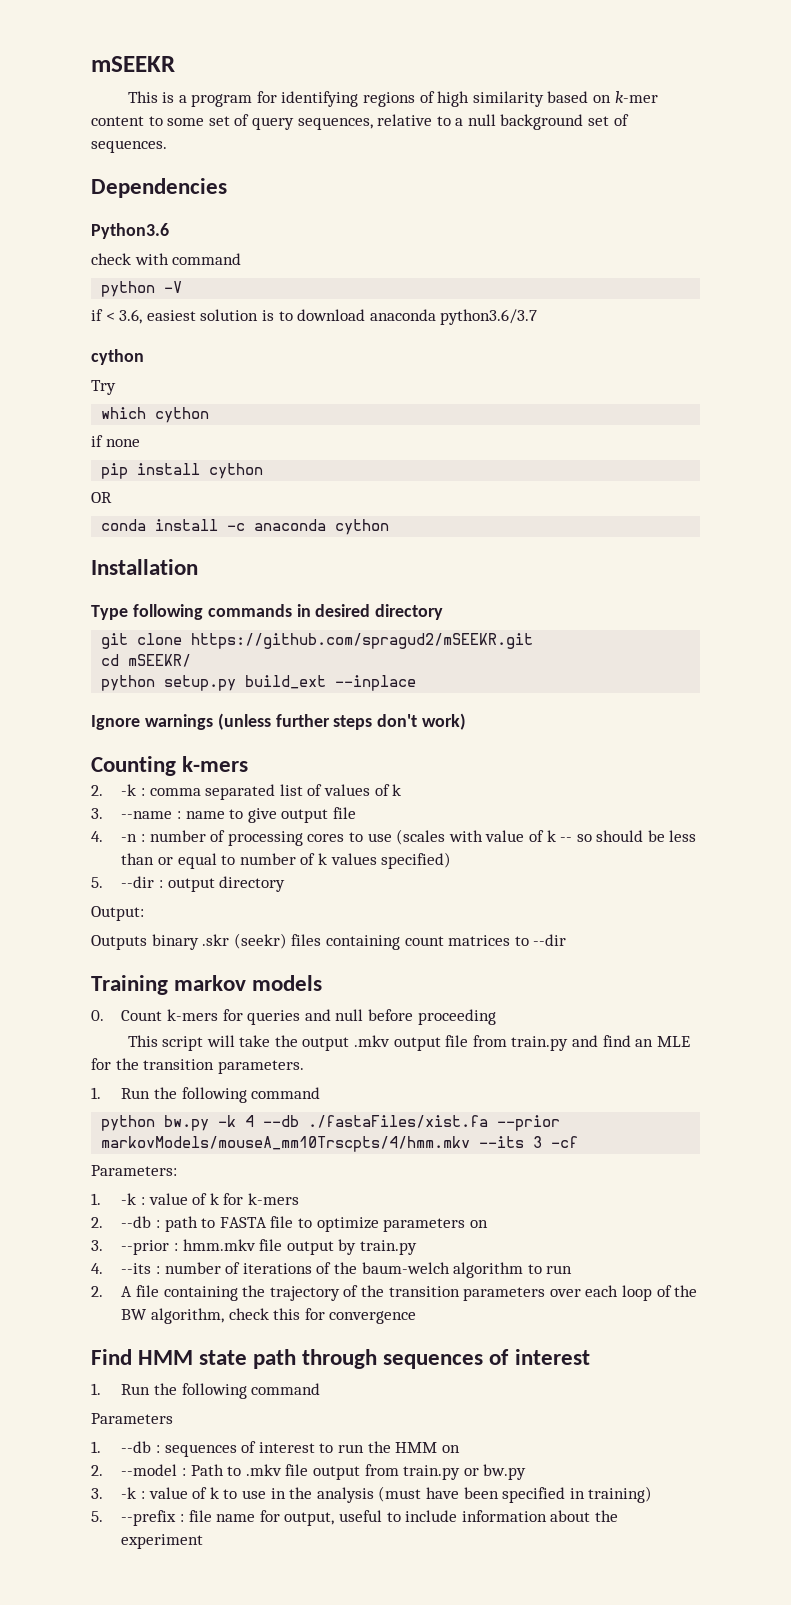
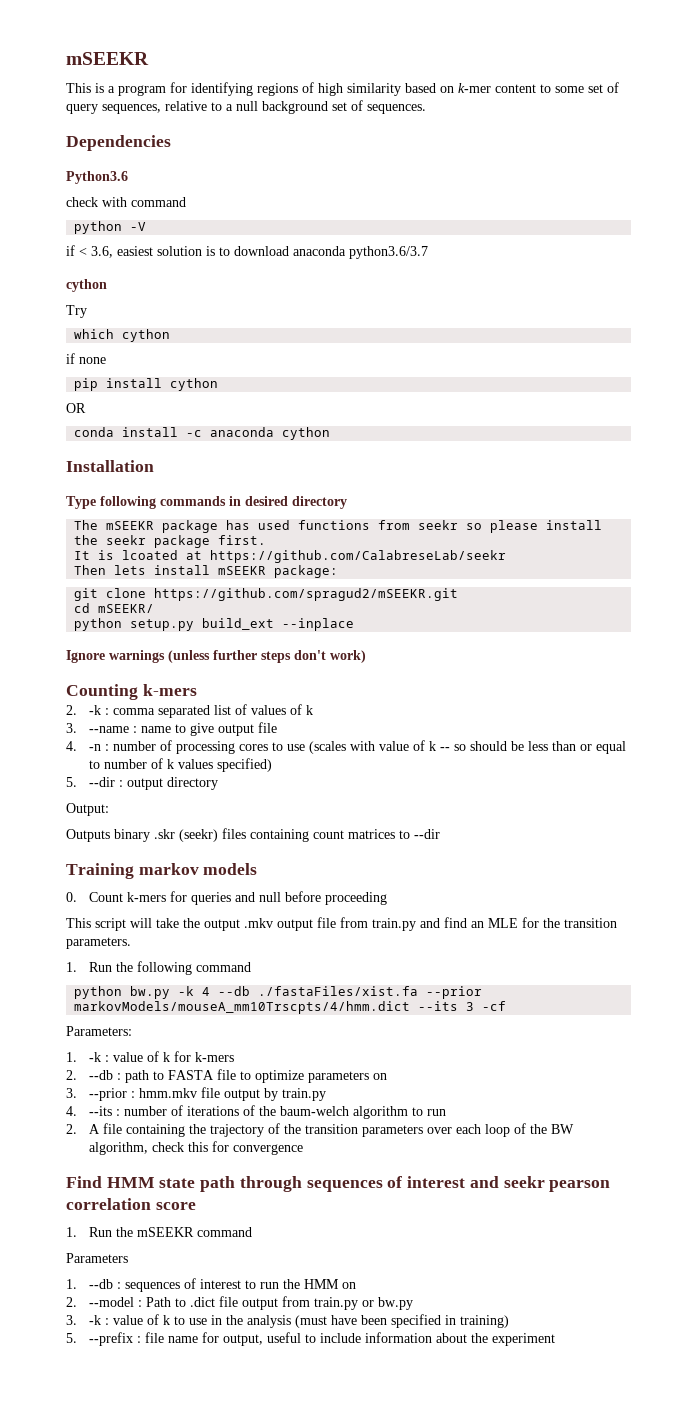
(444, 612) none -> [74,520,603,533] [74,535,267,548] [74,550,507,563] [74,565,339,578] // The mSEEKR package has used functions from seekr so please install the seekr package first. // It is lcoated at https://github.com/CalabreseLab/seekr // Then lets install mSEEKR package:
[101,1136,471,1152] markovModels/mouseA_mm10Trscpts/4/hmm.mkv -> [74,1001,411,1014] markovModels/mouseA_mm10Trscpts/4/hmm.dict
[91,1383,247,1399] // 1. Run the following -> [469,1176,611,1192] [66,1198,196,1210] [66,1227,194,1237] and seekr pearson correlation score // 1. Run the mSEEKR
[245,1464,282,1476] .mkv -> [189,1297,215,1307] .dict

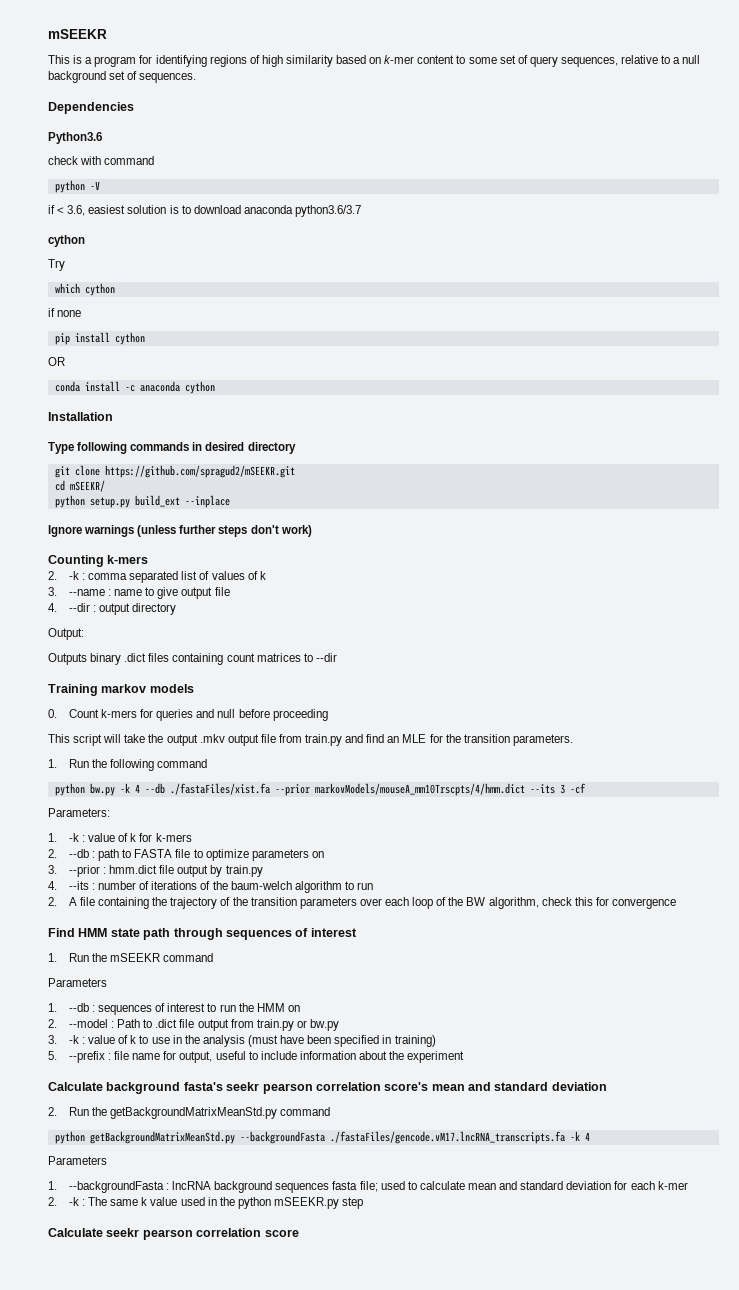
[74,520,603,533] [74,535,267,548] [74,550,507,563] [74,565,339,578] // The mSEEKR package has used functions from seekr so please install the seekr package first. // It is lcoated at https://github.com/CalabreseLab/seekr // Then lets install mSEEKR package: -> (296, 448) none
[88,740,626,754] [88,758,272,772] [66,777,77,787] -n : number of processing cores to use (scales with value of k -- so should be less than or equal to number of k values specified) // 5. -> (57, 607) none
[154,829,218,842] .skr (seekr) -> [124,653,147,662] .dict
[138,1088,197,1098] hmm.mkv -> [109,865,158,874] hmm.dict
[469,1176,611,1192] [66,1198,196,1210] and seekr pearson correlation score -> (357, 932) none
(555, 1339) none -> [48,1082,607,1094] [48,1107,331,1119] [54,1131,590,1144] [48,1156,107,1165] [48,1181,688,1193] [48,1197,364,1209] [48,1228,299,1240] // Calculate background fasta's seekr pearson correlation score's mean and standard deviation // 2. Run the getBackgroundMatrixMeanStd.py command // python getBackgroundMatrixMeanStd.py --backgroundFasta ./fastaFiles/gencode.vM17.lncRNA_transcripts.fa -k 4 // Parameters // 1. --backgroundFasta : lncRNA background sequences fasta file; used to calculate mean and standard deviation for each k-mer // 2. -k : The same k value used in the python mSEEKR.py step // Calculate seekr pearson correlation score

